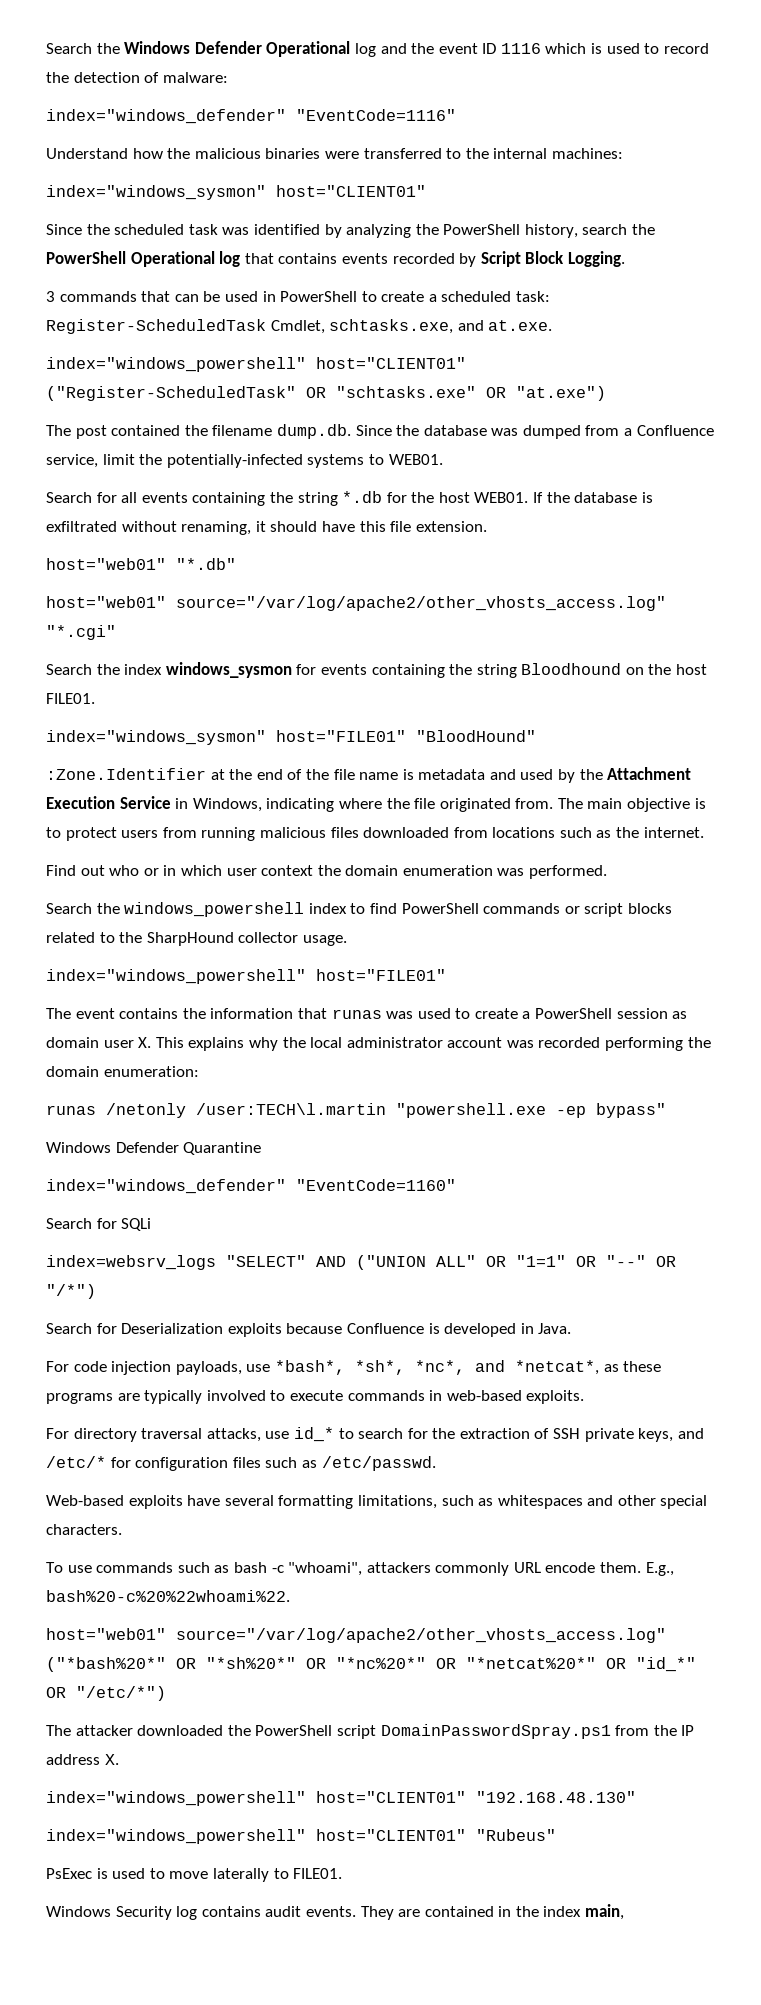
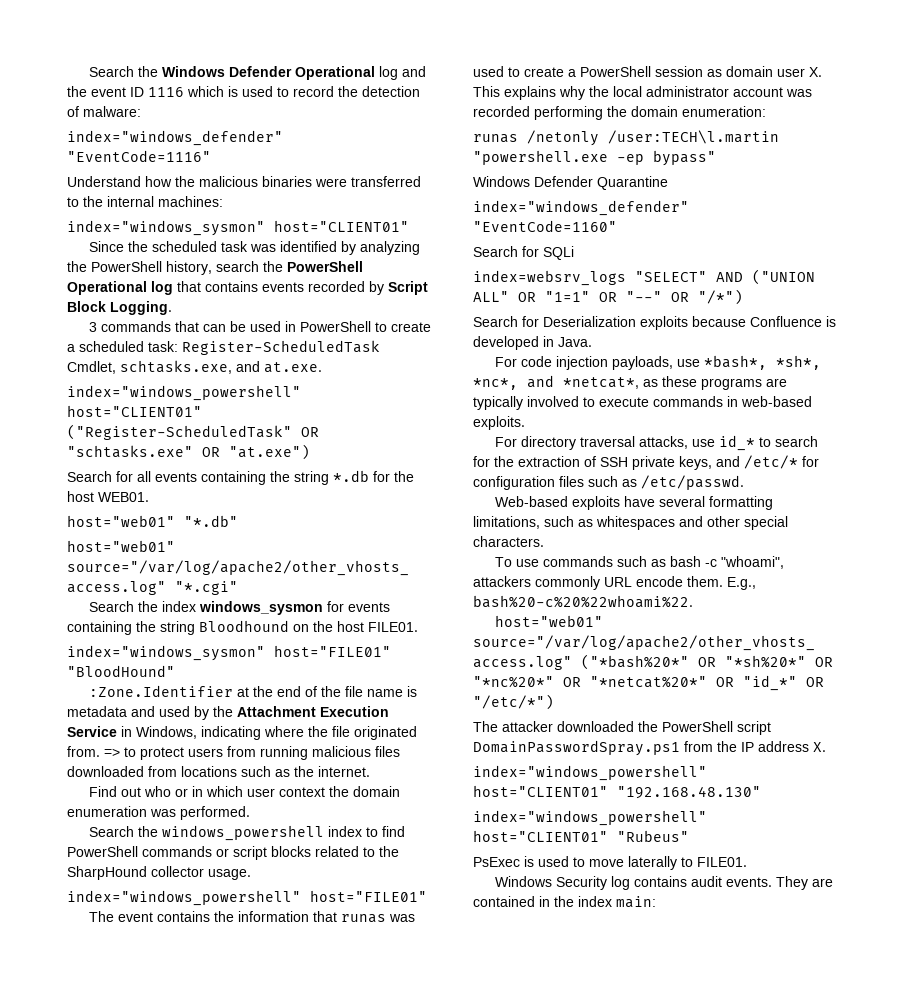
[46,424,714,439] [46,454,443,468] // The post contained the filename dump.db. Since the database was dumped from a Confluence service, limit the potentially-infected systems to WEB01. -> (310, 452) none
[533,492,653,503] [46,521,487,535] If the database is exfiltrated without renaming, it should have this file extension. -> (149, 497) none
[557,798,706,812] The main objective is -> [104,748,120,757] =>
[585,1904,625,1920] main, -> [616,896,656,908] main:

